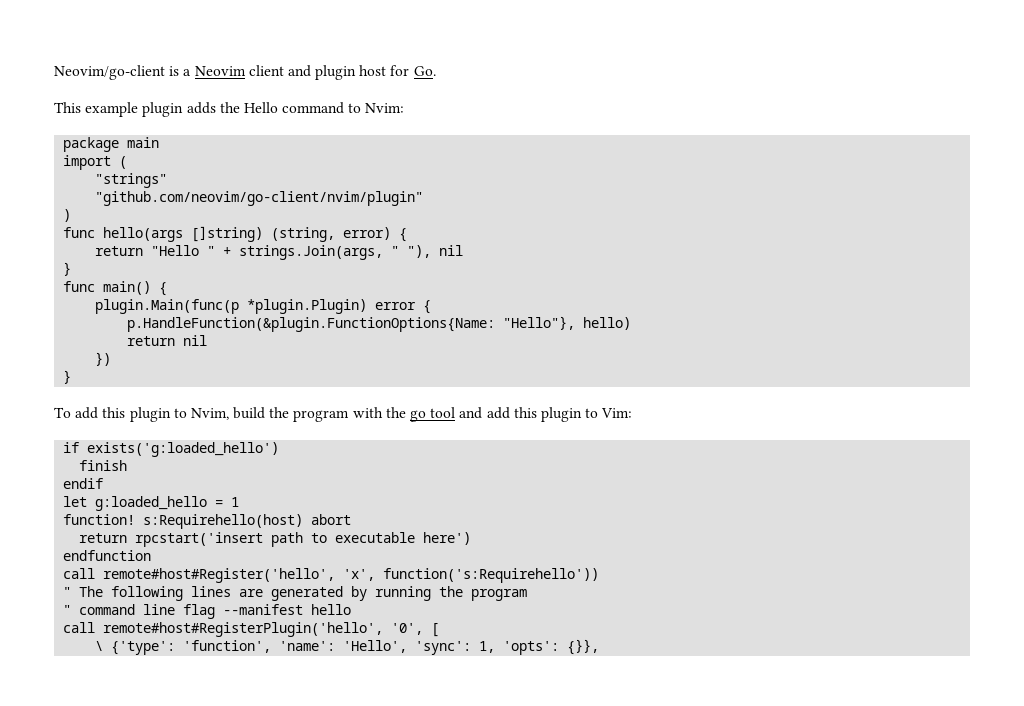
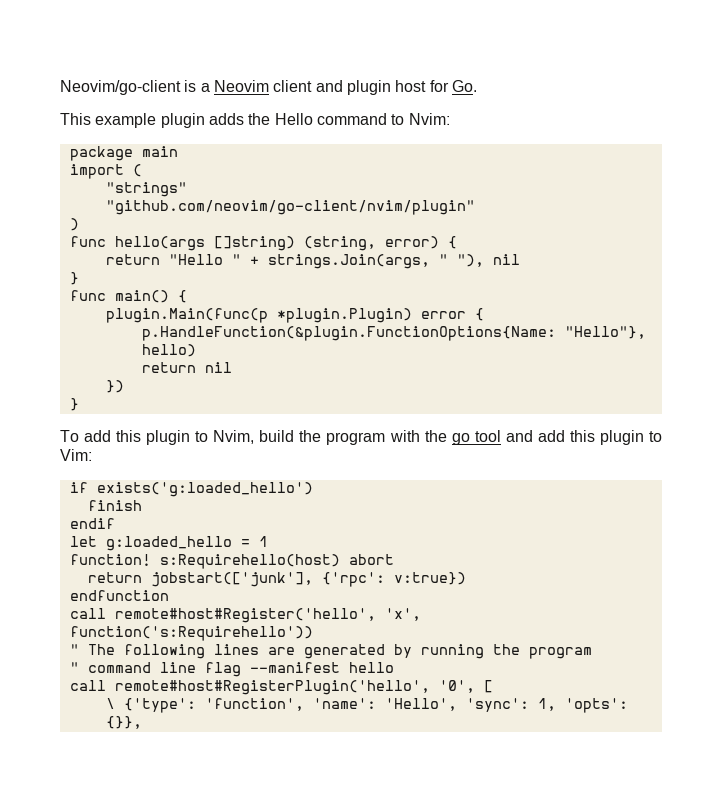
[135,532,472,547] rpcstart('insert path to executable here') -> [150,572,466,587] jobstart(['junk'], {'rpc': v:true})

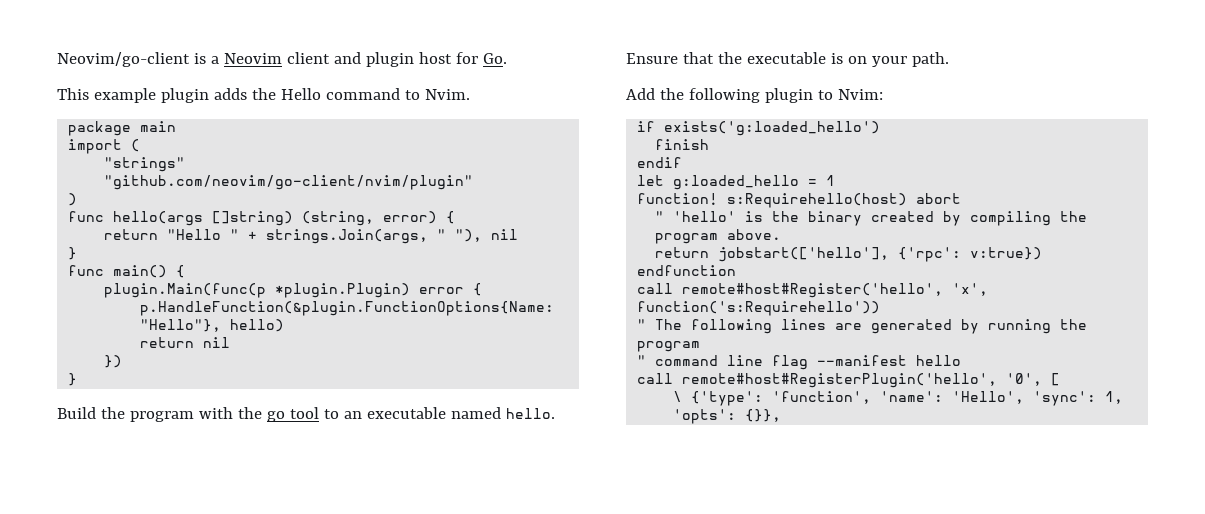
[408,113,450,125] Nvim: -> [424,89,470,100] Nvim.
[60,430,295,445] To add this plugin to Nvim, build -> [57,407,96,419] Build
[505,430,662,445] [60,449,92,461] and add this plugin to Vim: -> [323,407,555,419] [626,52,949,67] [626,88,883,103] to an executable named hello. Ensure that the executable is on your path. // Add the following plugin to Nvim:
[87,572,313,587] // return jobstart(['junk'], -> [655,211,1088,226] [655,229,782,244] [655,247,890,262] // " 'hello' is the binary created by compiling the program above. // return jobstart(['hello'],

